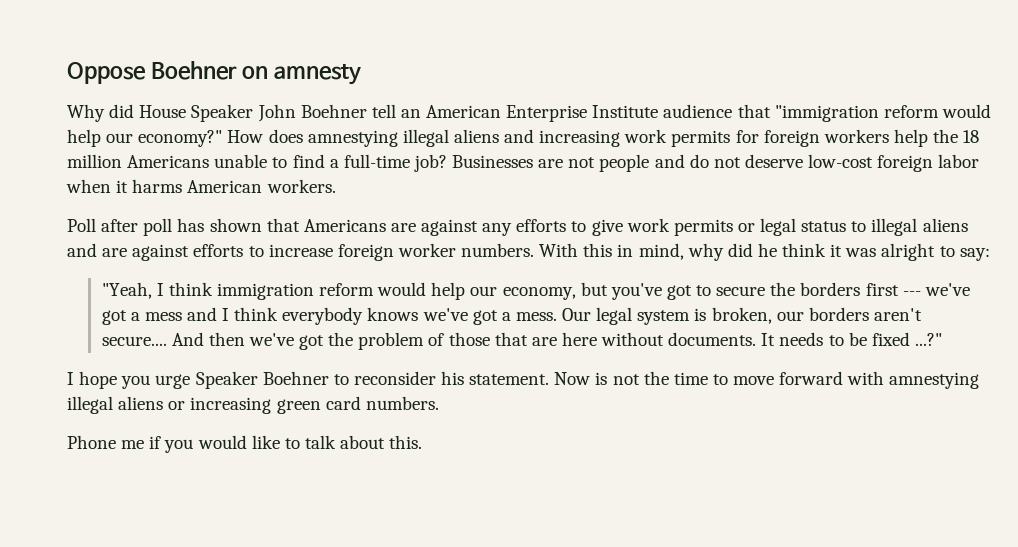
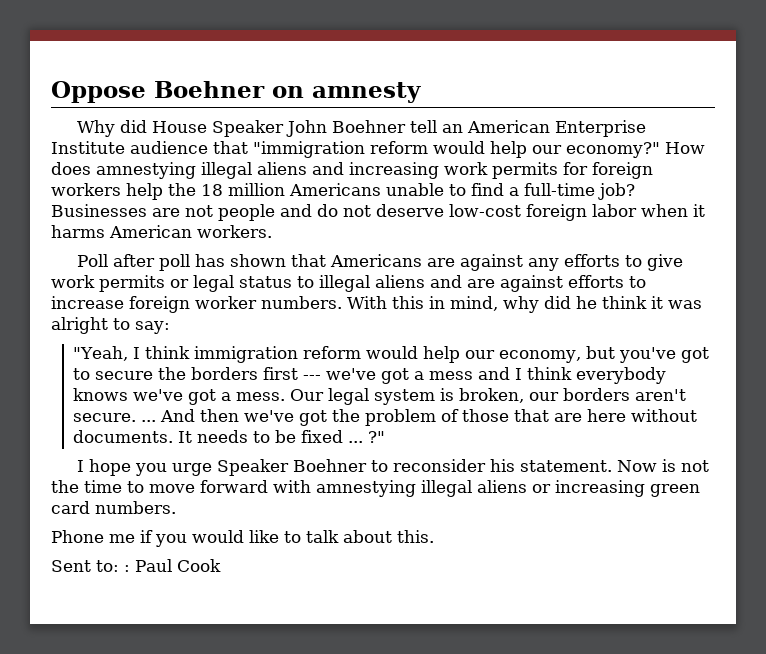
[101,336,167,346] secure.... -> [73,413,157,422] secure. ...
[914,333,942,346] ...?" -> [348,431,386,443] ... ?"
(423, 442) none -> [51,559,221,572] // Sent to: : Paul Cook

